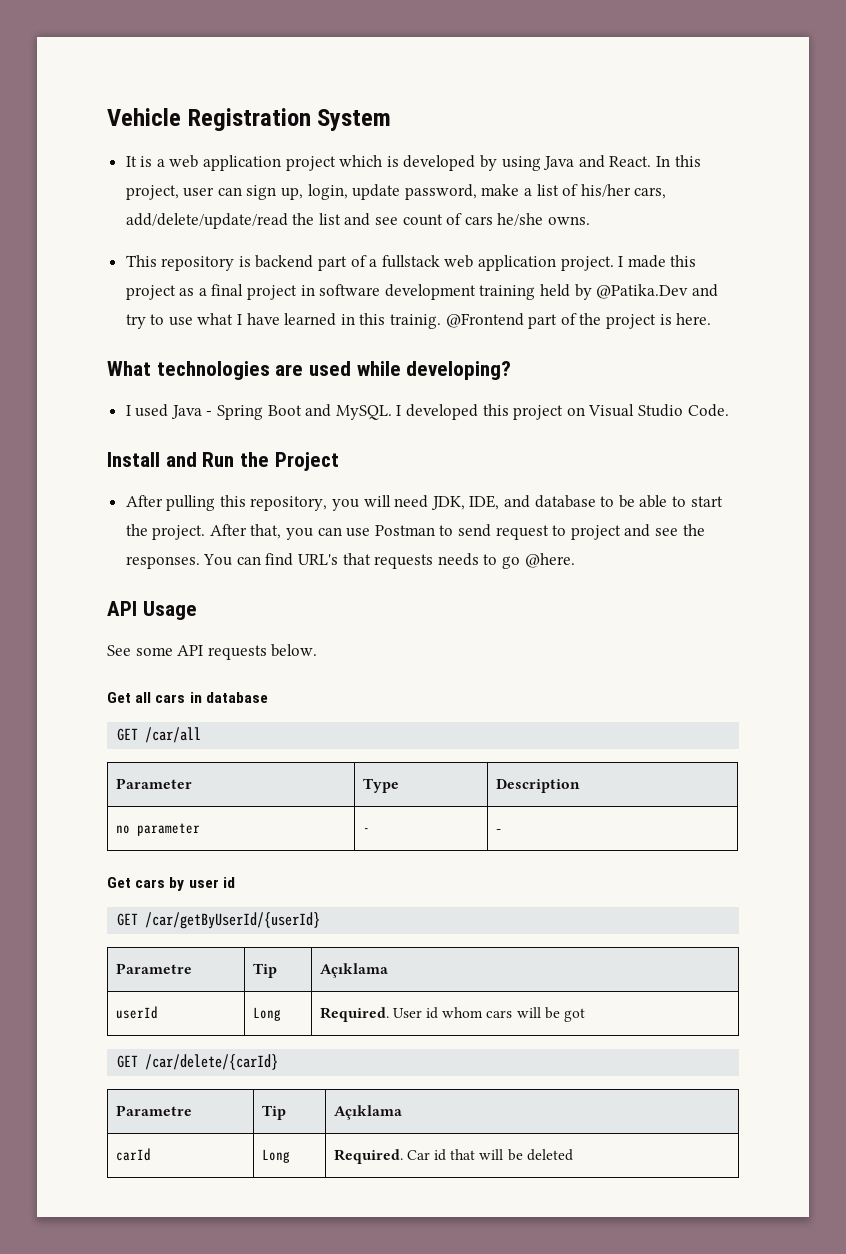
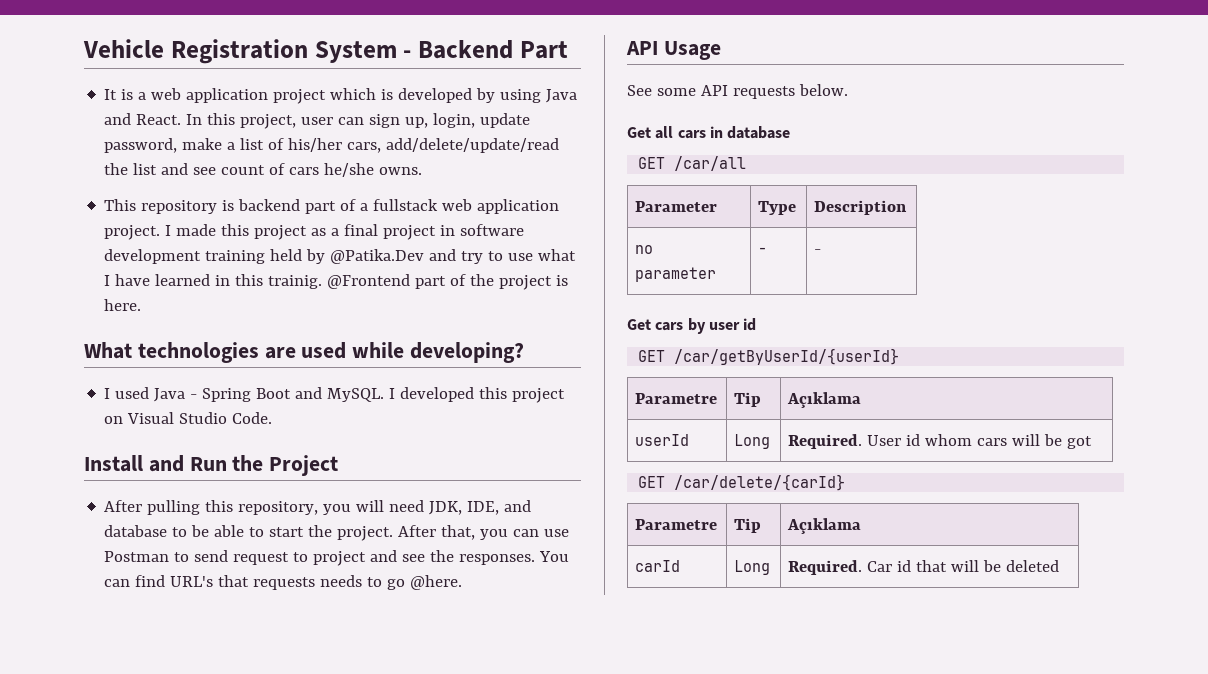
(392, 120) none -> [403,40,568,59] - Backend Part

